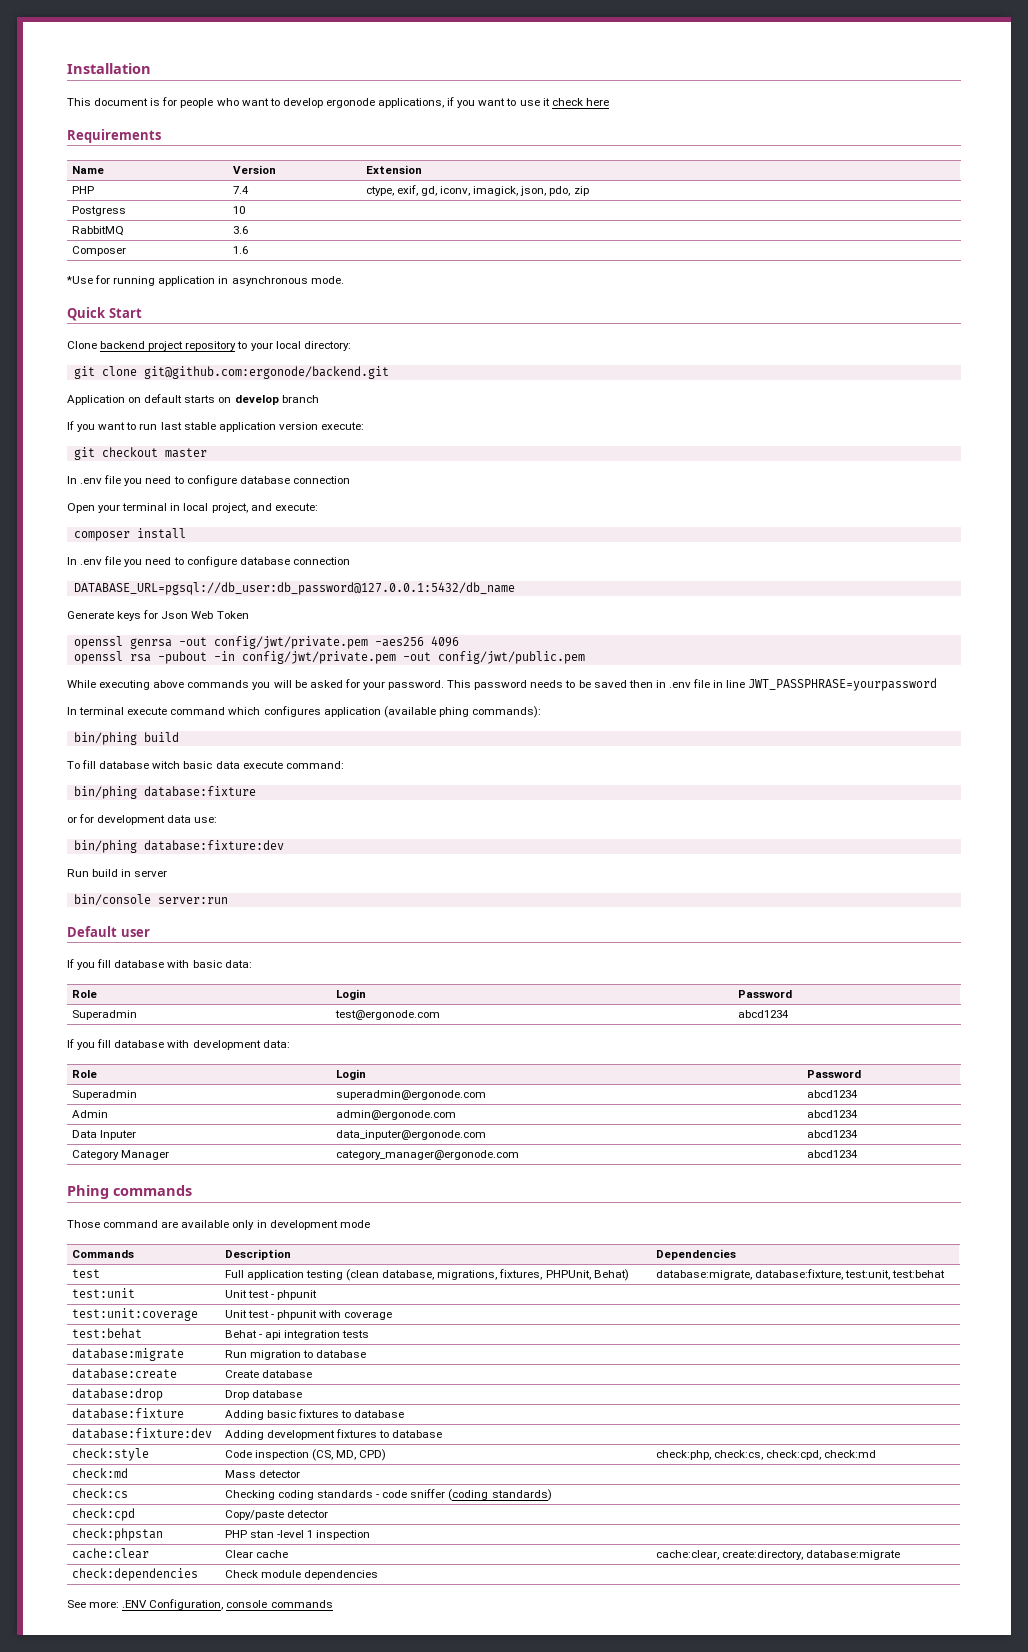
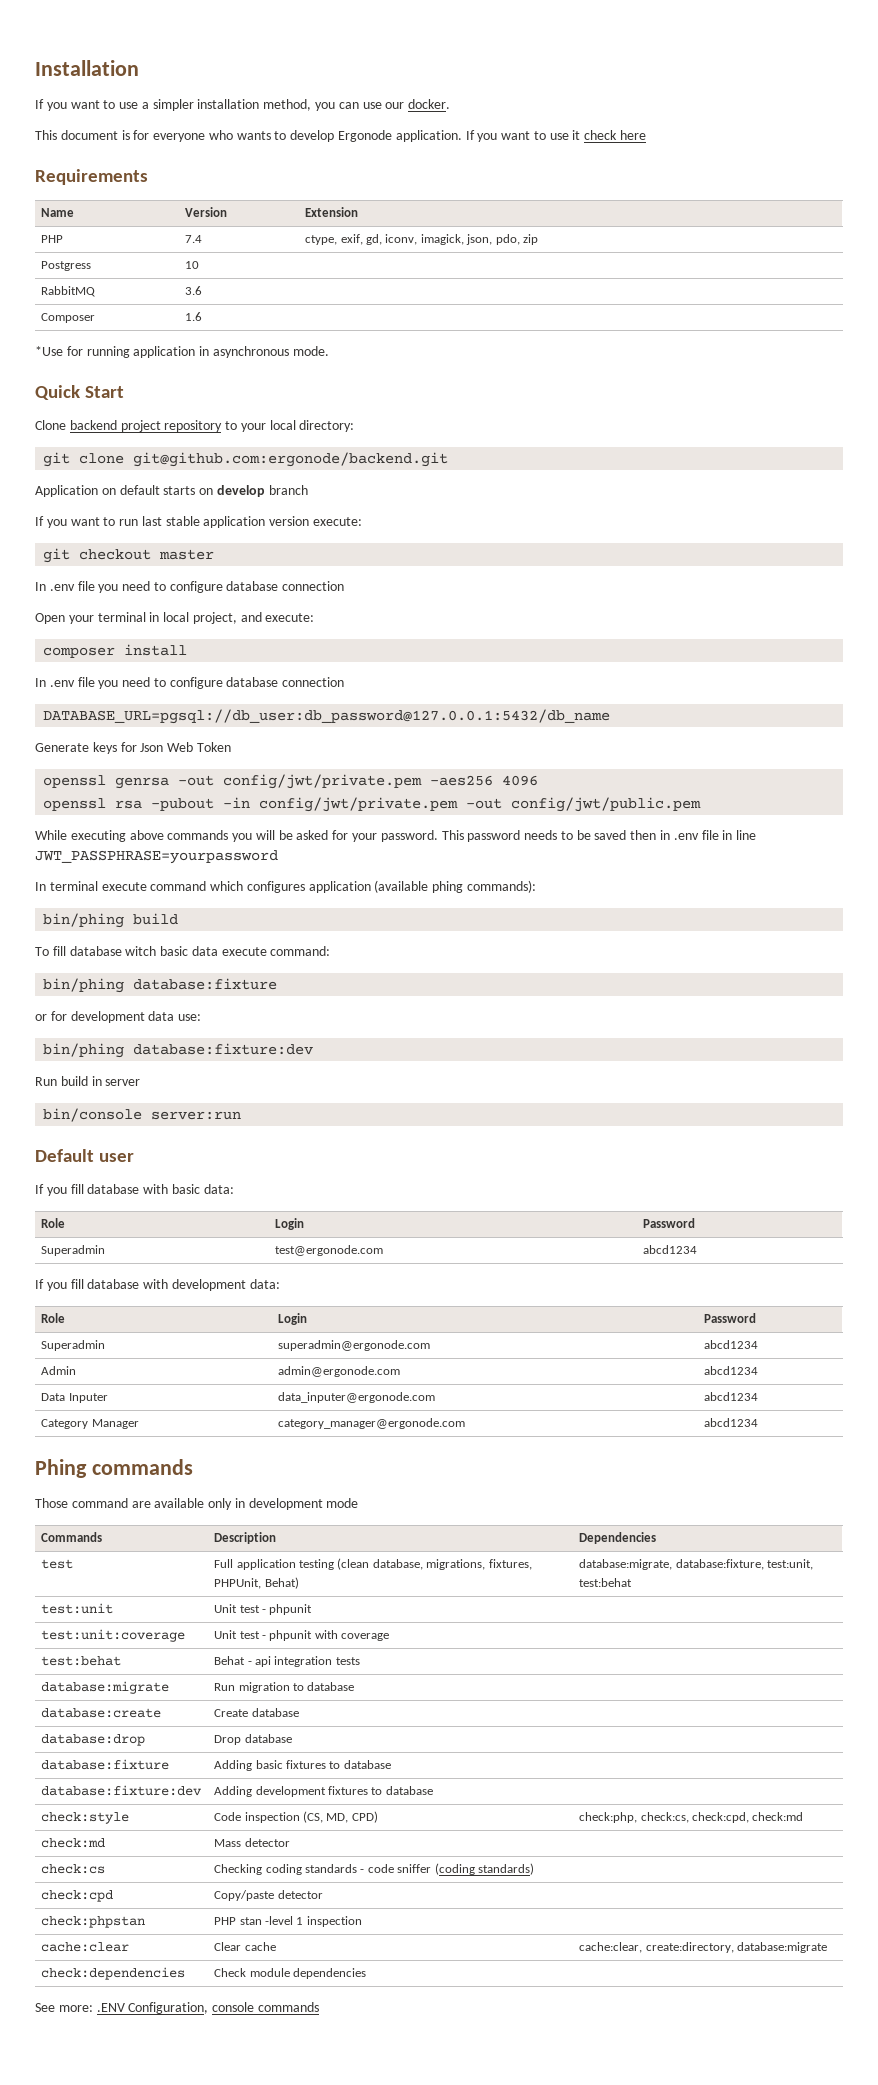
[67,97,455,108] This document is for people who want to develop ergonode applications, if -> [35,99,451,111] [35,130,475,142] If you want to use a simpler installation method, you can use our docker. // This document is for everyone who wants to develop Ergonode application. If

